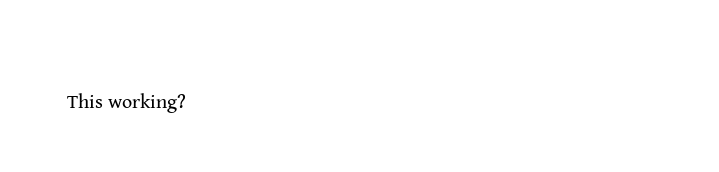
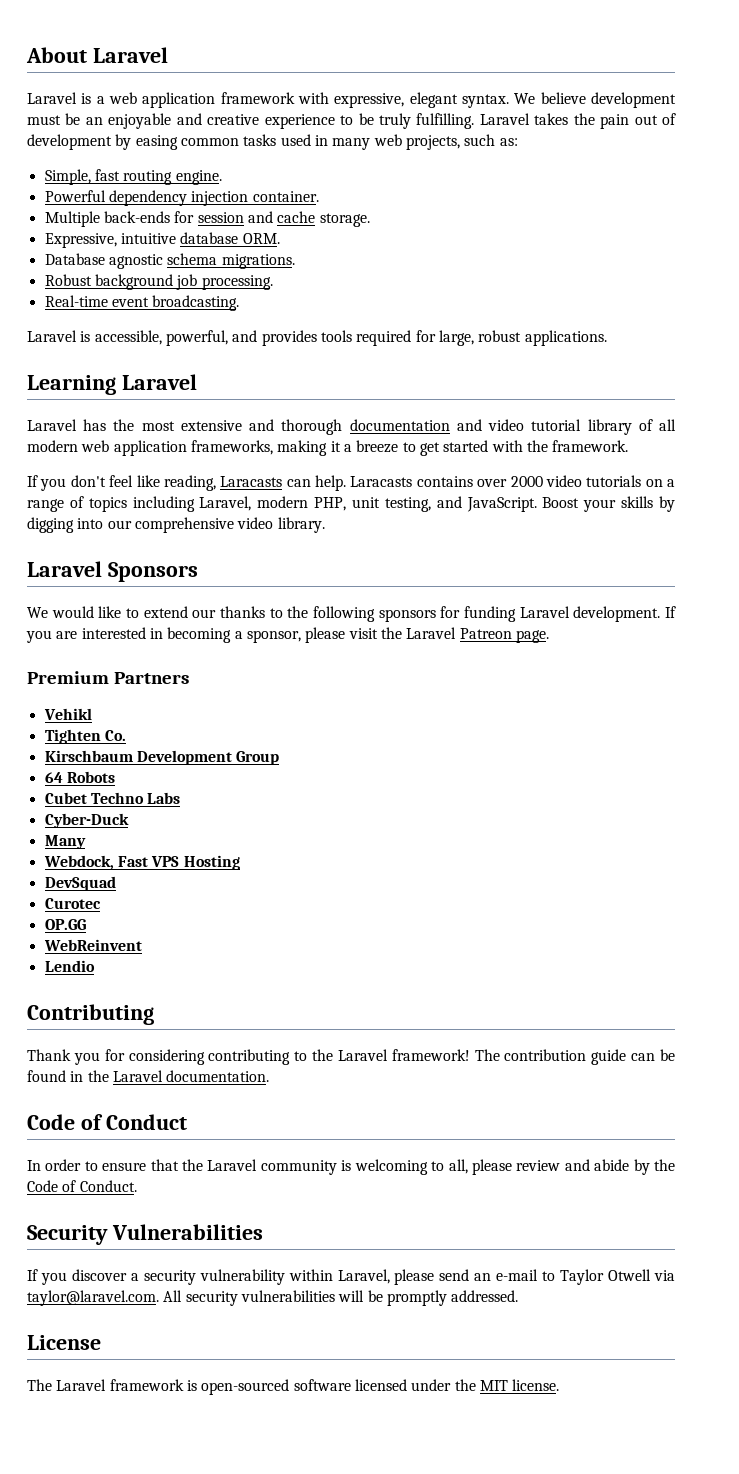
[67,93,187,113] This working? -> [26,47,168,63] [27,92,676,108] [27,113,676,129] [27,134,518,150] [44,169,222,185] [44,190,319,206] [44,211,370,227] [44,232,280,248] [44,253,295,269] [44,274,273,290] [44,295,240,311] [27,330,607,346] [27,374,197,395] [27,419,677,435] [27,440,629,456] [27,475,675,491] [27,496,675,512] [27,517,325,533] [27,561,198,582] [27,606,676,622] [26,627,549,643] [27,671,189,684] [43,708,92,720] [44,729,126,744] [44,750,280,765] [44,771,115,783] [44,792,181,804] [44,813,129,828] [44,835,86,849] [43,855,240,870] [44,876,116,891] [44,898,101,909] [44,919,86,930] [43,939,142,951] [44,960,95,972] [27,1004,154,1025] [27,1049,675,1065] [27,1070,270,1082] [27,1114,187,1130] [27,1159,675,1175] [27,1180,137,1192] [27,1224,263,1245] [27,1269,676,1285] [27,1290,519,1306] [27,1335,101,1350] [27,1379,560,1395] About Laravel // Laravel is a web application framework with expressive, elegant syntax. We believe development must be an enjoyable and creative experience to be truly fulfilling. Laravel takes the pain out of development by easing common tasks used in many web projects, such as: // Simple, fast routing engine. // Powerful dependency injection container. // Multiple back-ends for session and cache storage. // Expressive, intuitive database ORM. // Database agnostic schema migrations. // Robust background job processing. // Real-time event broadcasting. // Laravel is accessible, powerful, and provides tools required for large, robust applications. // Learning Laravel // Laravel has the most extensive and thorough documentation and video tutorial library of all modern web application frameworks, making it a breeze to get started with the framework. // If you don't feel like reading, Laracasts can help. Laracasts contains over 2000 video tutorials on a range of topics including Laravel, modern PHP, unit testing, and JavaScript. Boost your skills by digging into our comprehensive video library. // Laravel Sponsors // We would like to extend our thanks to the following sponsors for funding Laravel development. If you are interested in becoming a sponsor, please visit the Laravel Patreon page. // Premium Partners // Vehikl // Tighten Co. // Kirschbaum Development Group // 64 Robots // Cubet Techno Labs // Cyber-Duck // Many // Webdock, Fast VPS Hosting // DevSquad // Curotec // OP.GG // WebReinvent // Lendio // Contributing // Thank you for considering contributing to the Laravel framework! The contribution guide can be found in the Laravel documentation. // Code of Conduct // In order to ensure that the Laravel community is welcoming to all, please review and abide by the Code of Conduct. // Security Vulnerabilities // If you discover a security vulnerability within Laravel, please send an e-mail to Taylor Otwell via taylor@laravel.com. All security vulnerabilities will be promptly addressed. // License // The Laravel framework is open-sourced software licensed under the MIT license.

